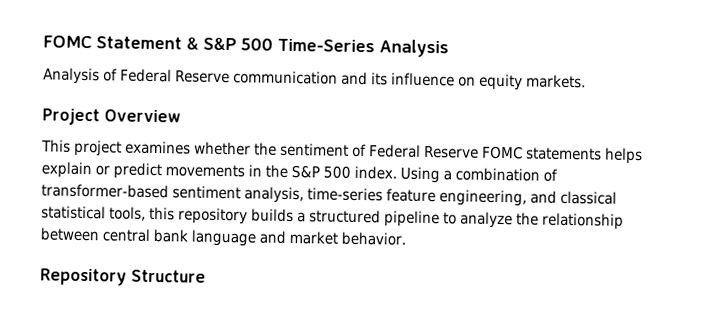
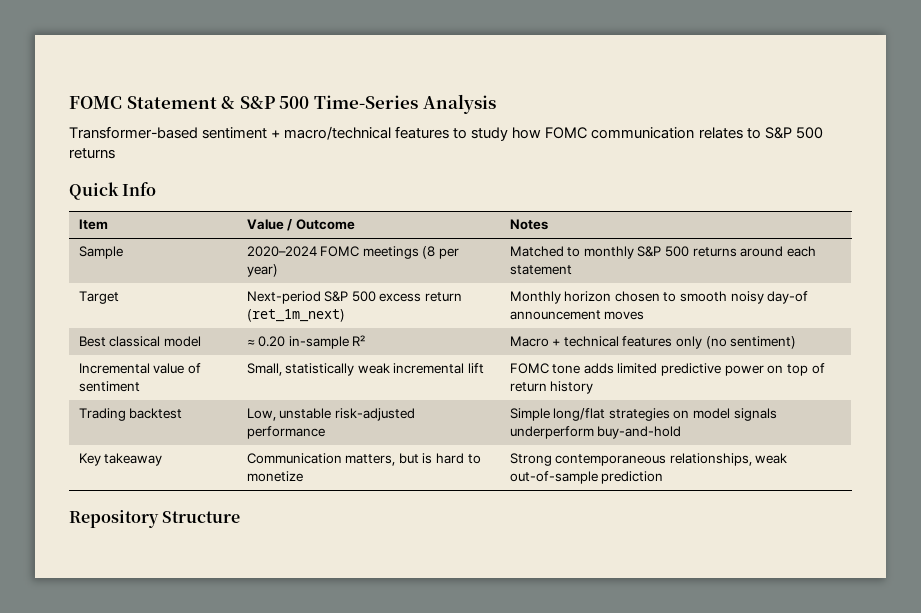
[43,67,586,91] [42,108,181,126] [41,139,643,165] [41,161,558,184] [41,183,617,207] [41,205,624,230] [40,227,406,247] Analysis of Federal Reserve communication and its influence on equity markets. // Project Overview // This project examines whether the sentiment of Federal Reserve FOMC statements helps explain or predict movements in the S&P 500 index. Using a combination of transformer-based sentiment analysis, time-series feature engineering, and classical statistical tools, this repository builds a structured pipeline to analyze the relationship between central bank language and market behavior. -> [69,126,823,141] [69,148,115,159] [69,182,157,200] [78,219,108,230] [246,219,355,231] [509,219,548,230] [78,246,123,259] [246,246,460,259] [246,264,278,277] [509,246,817,259] [509,265,572,275] [78,291,119,304] [246,291,463,304] [246,309,345,322] [509,291,809,304] [509,310,645,320] [78,336,201,347] [246,335,366,349] [509,336,797,349] [78,363,201,374] [78,381,140,392] [246,363,485,376] [509,363,825,376] [509,381,594,394] [78,408,183,421] [246,408,415,421] [246,426,325,439] [509,408,777,421] [509,426,682,439] [78,453,163,466] [246,453,481,466] [246,471,303,482] [509,453,788,466] [509,471,664,484] Transformer-based sentiment + macro/technical features to study how FOMC communication relates to S&P 500 returns // Quick Info // Item | Value / Outcome | Notes // Sample | 2020–2024 FOMC meetings (8 per year) | Matched to monthly S&P 500 returns around each statement // Target | Next-period S&P 500 excess return (ret_1m_next) | Monthly horizon chosen to smooth noisy day-of announcement moves // Best classical model | ≈ 0.20 in-sample R² | Macro + technical features only (no sentiment) // Incremental value of sentiment | Small, statistically weak incremental lift | FOMC tone adds limited predictive power on top of return history // Trading backtest | Low, unstable risk-adjusted performance | Simple long/flat strategies on model signals underperform buy-and-hold // Key takeaway | Communication matters, but is hard to monetize | Strong contemporaneous relationships, weak out-of-sample prediction

